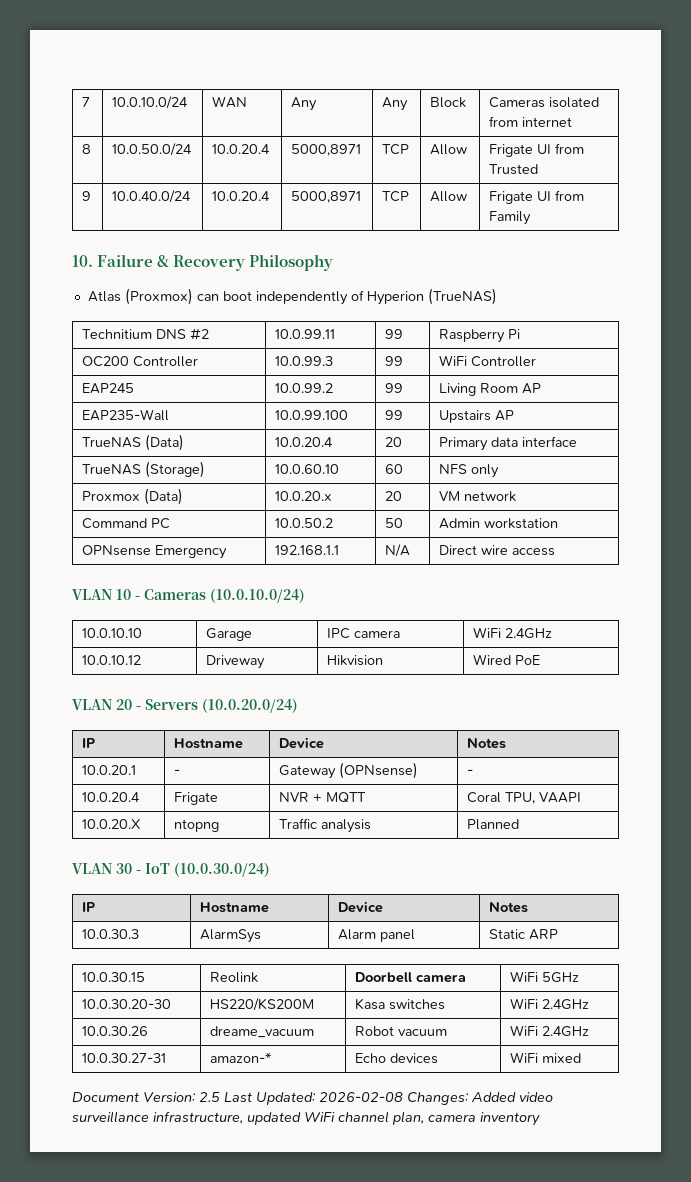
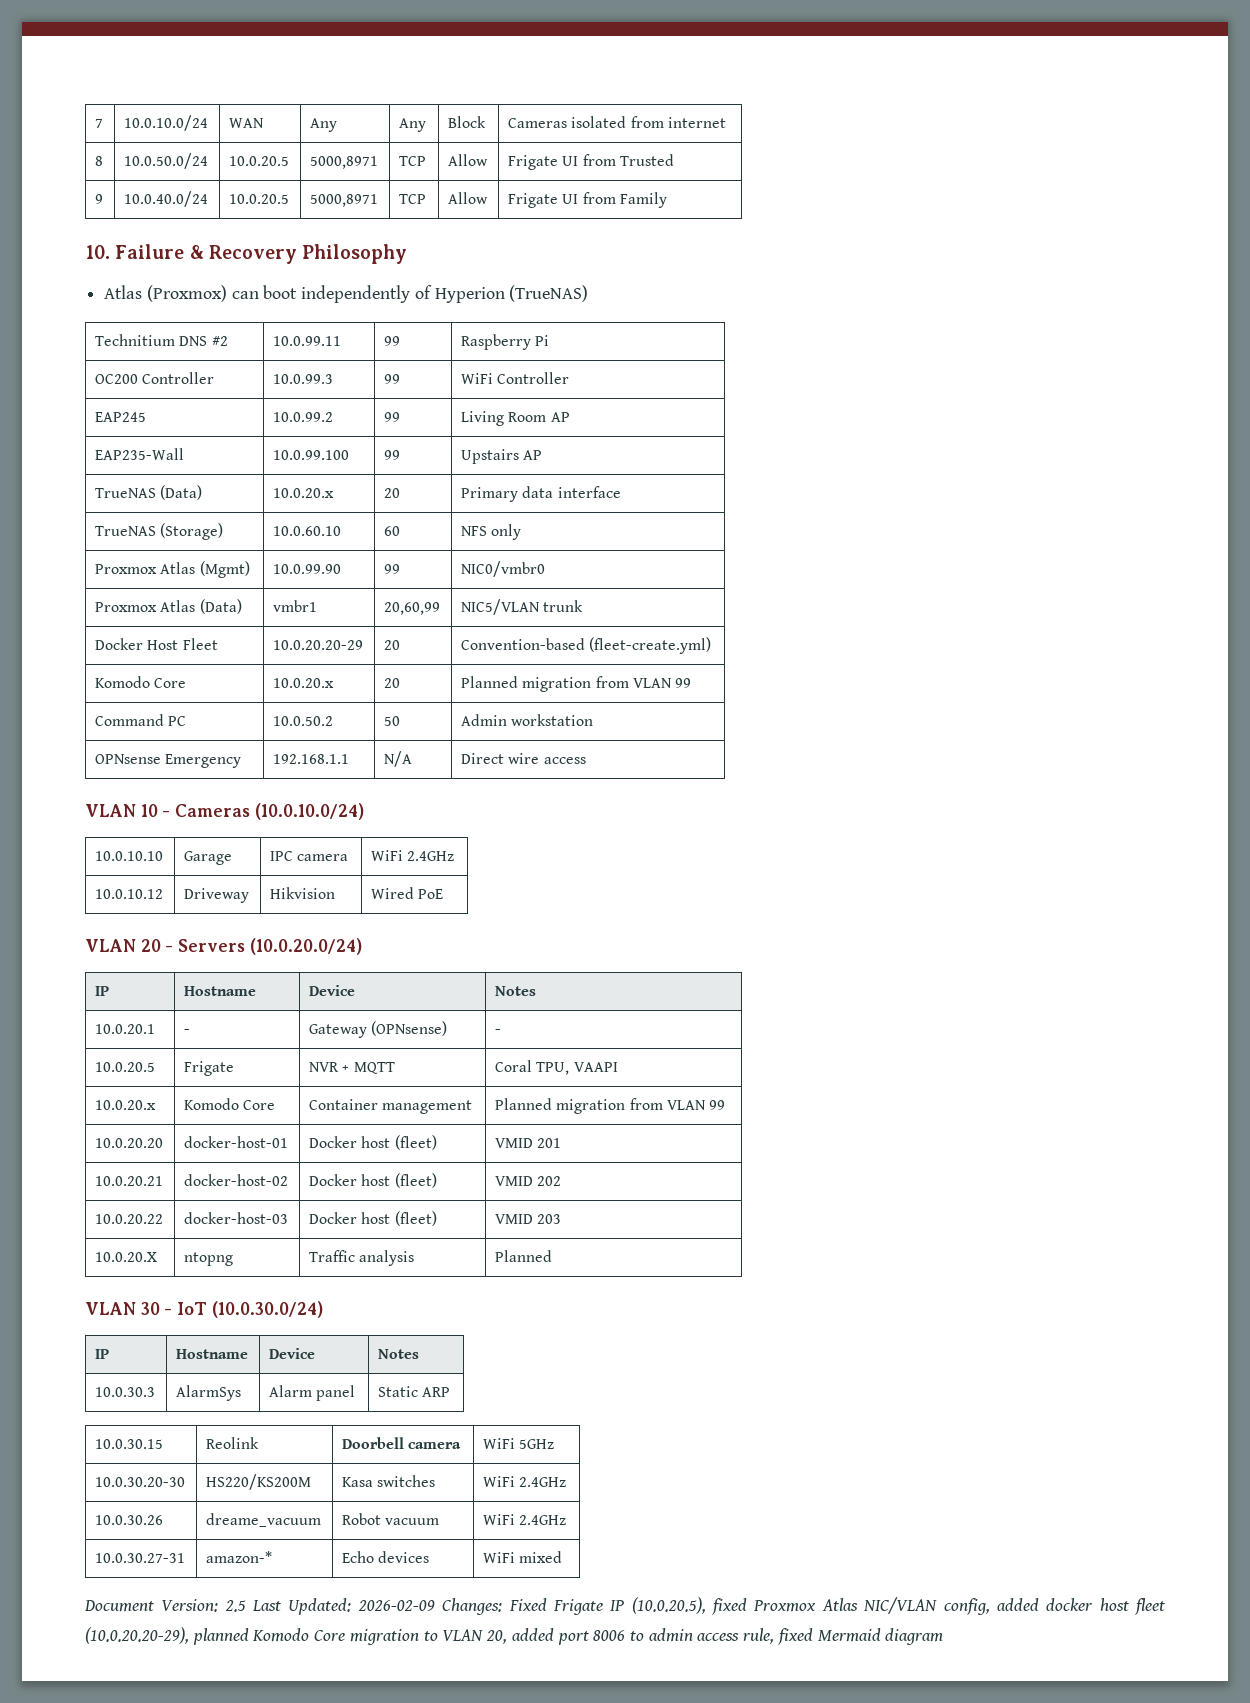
[212,144,271,154] 10.0.20.4 -> [229,156,290,166] 10.0.20.5
[212,191,271,201] 10.0.20.4 -> [229,194,290,204] 10.0.20.5
[275,437,334,447] 10.0.20.4 -> [273,488,335,498] 10.0.20.x
[144,488,184,505] [275,491,333,501] [385,491,403,501] [439,491,517,502] (Data) | 10.0.20.x | 20 | VM network -> [160,561,250,578] [273,564,342,574] [384,564,401,574] [461,561,546,577] [95,599,242,614] [273,600,318,612] [384,602,441,615] [461,599,584,615] [95,638,218,650] [273,640,364,650] [384,640,401,650] [461,637,712,654] [95,676,187,688] [273,678,335,688] [384,678,401,688] [461,676,692,692] Atlas (Mgmt) | 10.0.99.90 | 99 | NIC0/vmbr0 // Proxmox Atlas (Data) | vmbr1 | 20,60,99 | NIC5/VLAN trunk // Docker Host Fleet | 10.0.20.20-29 | 20 | Convention-based (fleet-create.yml) // Komodo Core | 10.0.20.x | 20 | Planned migration from VLAN 99
[82,792,141,802] 10.0.20.4 -> [95,1062,156,1072] 10.0.20.5
(582, 797) none -> [95,1100,157,1110] [184,1098,276,1110] [309,1099,473,1114] [495,1098,726,1114] [95,1138,164,1148] [184,1136,289,1148] [309,1135,437,1150] [495,1138,562,1148] [95,1176,164,1186] [184,1174,289,1186] [309,1173,437,1188] [495,1176,562,1186] [95,1214,164,1224] [184,1212,289,1224] [309,1211,437,1226] [495,1214,562,1224] // 10.0.20.x | Komodo Core | Container management | Planned migration from VLAN 99 // 10.0.20.20 | docker-host-01 | Docker host (fleet) | VMID 201 // 10.0.20.21 | docker-host-02 | Docker host (fleet) | VMID 202 // 10.0.20.22 | docker-host-03 | Docker host (fleet) | VMID 203
[319,1092,553,1105] [72,1111,540,1126] 2026-02-08 Changes: Added video surveillance infrastructure, updated WiFi channel plan, camera inventory -> [357,1597,1165,1615] [85,1627,944,1645] 2026-02-09 Changes: Fixed Frigate IP (10.0.20.5), fixed Proxmox Atlas NIC/VLAN config, added docker host fleet (10.0.20.20-29), planned Komodo Core migration to VLAN 20, added port 8006 to admin access rule, fixed Mermaid diagram

